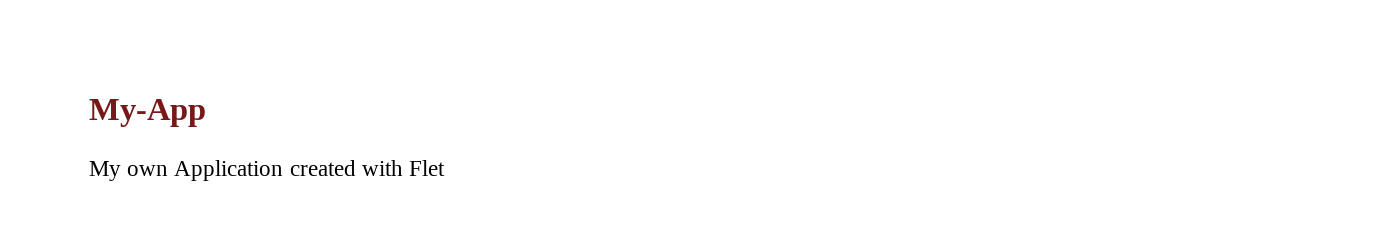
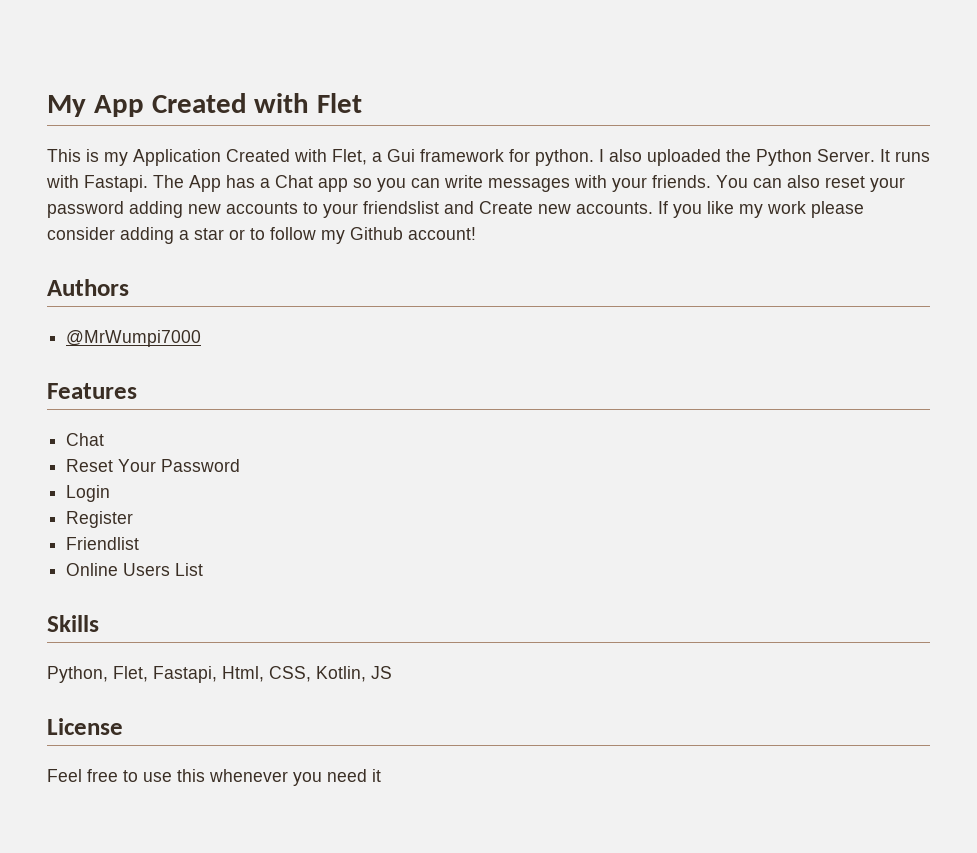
[89,99,206,127] [89,160,446,181] My-App // My own Application created with Flet -> [47,93,363,117] [47,149,930,166] [46,175,905,192] [47,201,864,218] [47,227,476,244] [47,279,129,296] [66,330,202,347] [47,383,137,399] [66,433,105,446] [66,459,241,472] [66,485,111,502] [66,511,134,528] [66,537,140,550] [66,563,204,576] [47,615,99,632] [47,666,392,683] [47,718,123,735] [47,769,381,786] My App Created with Flet // This is my Application Created with Flet, a Gui framework for python. I also uploaded the Python Server. It runs with Fastapi. The App has a Chat app so you can write messages with your friends. You can also reset your password adding new accounts to your friendslist and Create new accounts. If you like my work please consider adding a star or to follow my Github account! // Authors // @MrWumpi7000 // Features // Chat // Reset Your Password // Login // Register // Friendlist // Online Users List // Skills // Python, Flet, Fastapi, Html, CSS, Kotlin, JS // License // Feel free to use this whenever you need it

